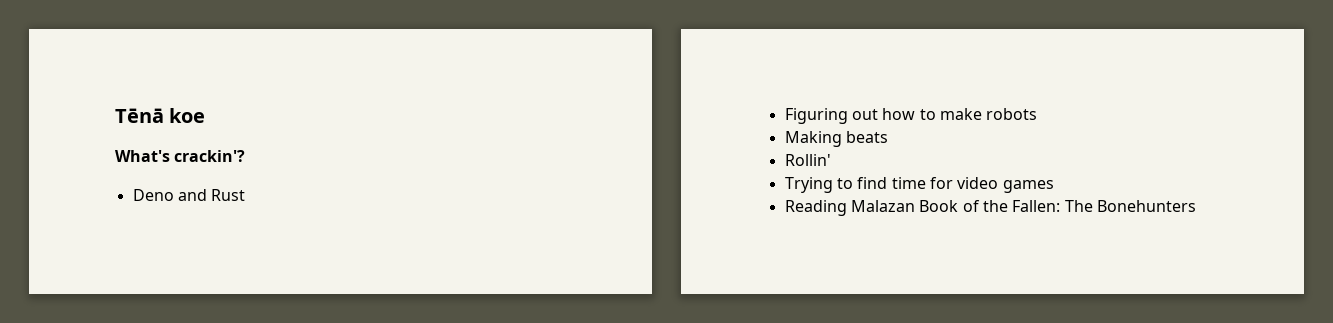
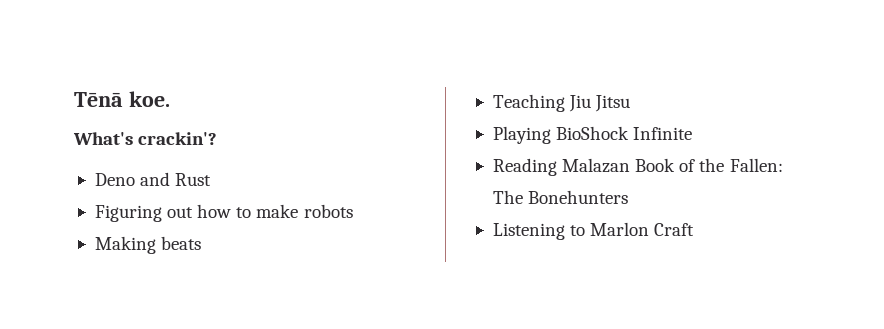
[169,108,206,123] koe -> [128,91,170,107] koe.
[784,154,831,166] [784,177,1054,193] Rollin' // Trying to find time for video games -> [492,94,631,112] [492,126,693,144] Teaching Jiu Jitsu // Playing BioShock Infinite
(1196, 206) none -> [492,222,695,240] // Listening to Marlon Craft

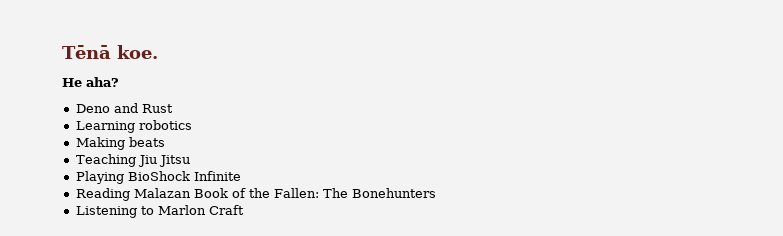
[73,132,218,145] What's crackin'? -> [62,77,119,87] He aha?
[94,204,353,222] Figuring out how to make robots -> [75,120,192,133] Learning robotics

